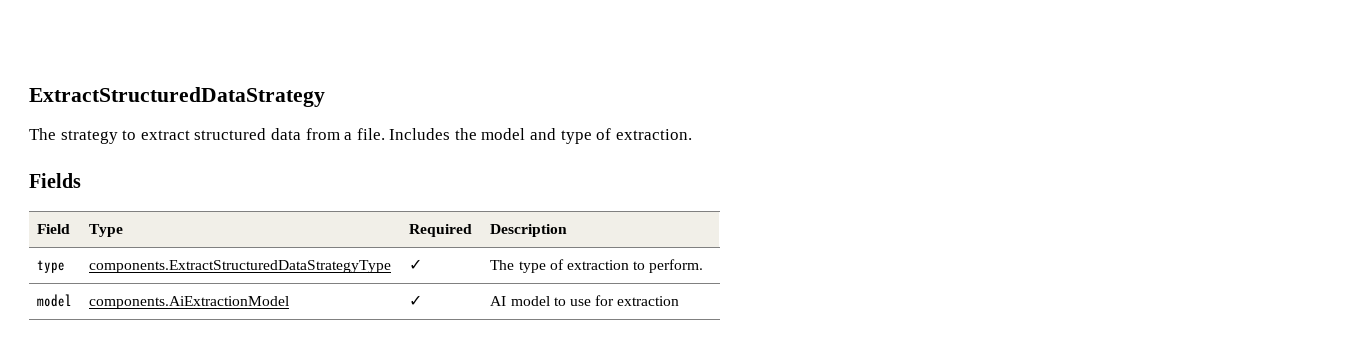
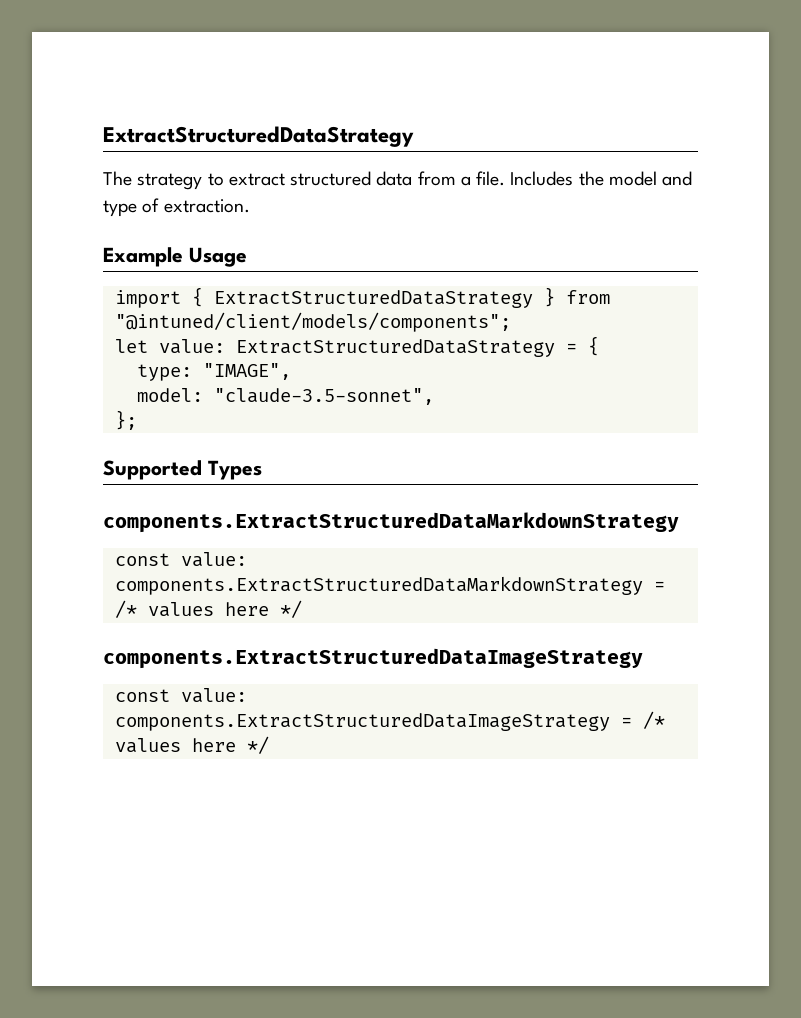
[29,173,81,188] [37,224,71,234] [89,224,124,237] [409,224,473,237] [490,224,568,237] [37,260,66,273] [89,260,392,273] [409,259,423,270] [490,259,704,273] [37,294,73,307] [89,296,290,309] [409,295,423,306] [490,295,680,306] Fields // Field | Type | Required | Description // type | components.ExtractStructuredDataStrategyType | ✓ | The type of extraction to perform. // model | components.AiExtractionModel | ✓ | AI model to use for extraction -> [103,247,247,267] [114,287,610,308] [114,312,511,332] [114,336,599,357] [136,363,291,381] [136,388,434,405] [114,410,137,430] [103,460,262,480] [103,512,679,533] [114,552,247,567] [114,576,665,595] [114,600,302,618] [103,648,643,669] [114,688,247,703] [114,711,665,731] [114,736,269,754] Example Usage // import { ExtractStructuredDataStrategy } from "@intuned/client/models/components"; // let value: ExtractStructuredDataStrategy = { // type: "IMAGE", // model: "claude-3.5-sonnet", // }; // Supported Types // components.ExtractStructuredDataMarkdownStrategy // const value: components.ExtractStructuredDataMarkdownStrategy = /* values here */ // components.ExtractStructuredDataImageStrategy // const value: components.ExtractStructuredDataImageStrategy = /* values here */

